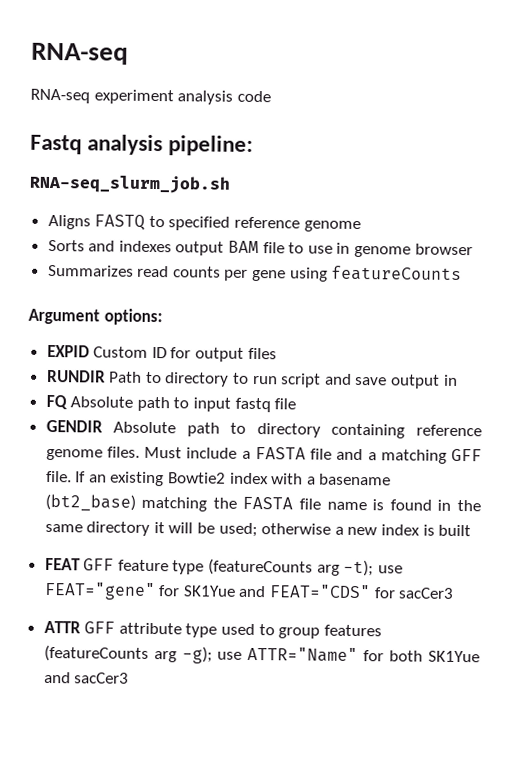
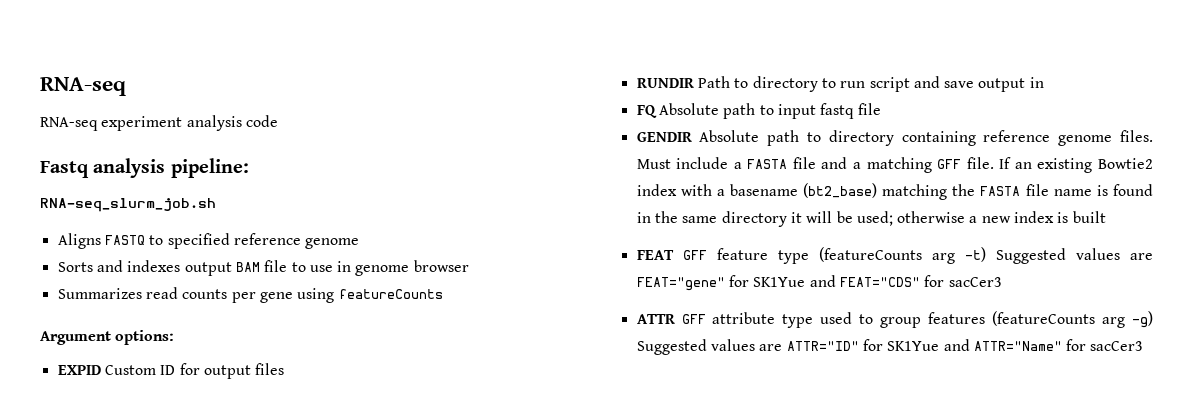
[343,559,403,577] -t); use -> [964,247,1153,264] -t) Suggested values are
[181,646,480,664] [43,671,71,684] -g); use ATTR="Name" for both SK1Yue and -> [1132,311,1153,328] [636,339,1087,355] -g) Suggested values are ATTR="ID" for SK1Yue and ATTR="Name" for

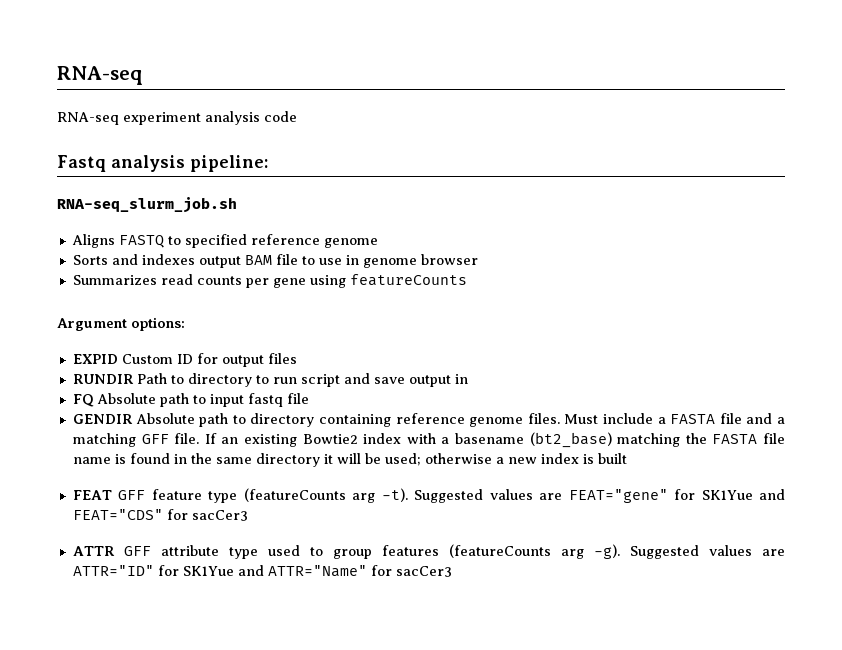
[964,247,986,262] -t) -> [381,488,408,502] -t).
[1132,311,1153,328] -g) -> [593,544,620,559] -g).

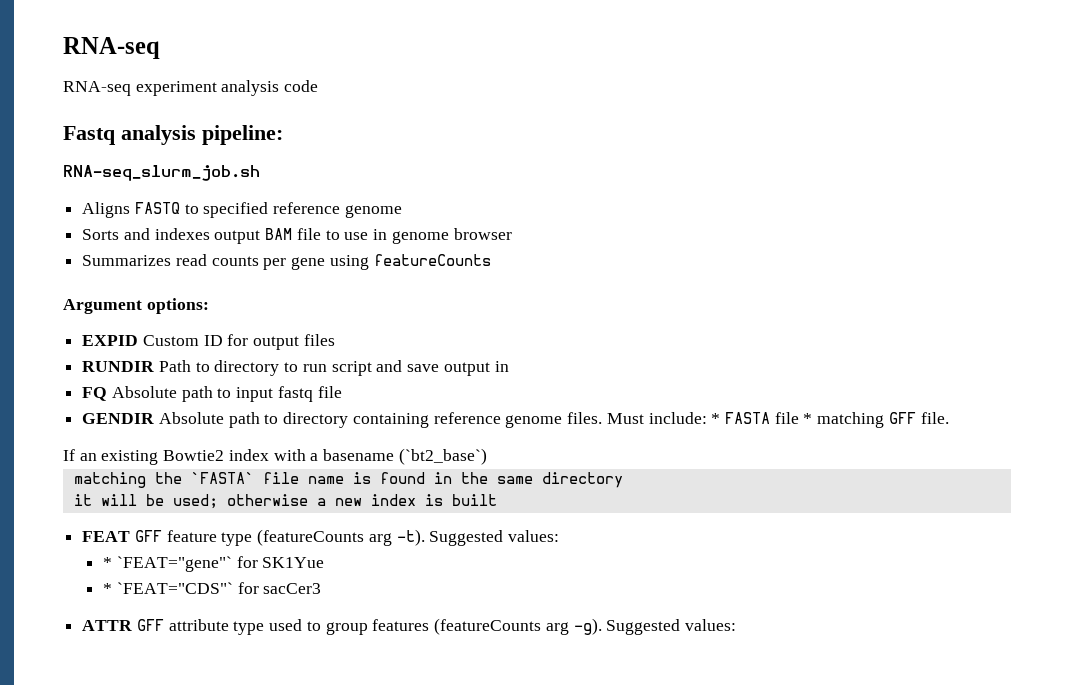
[602,413,786,424] include a FASTA file and a -> [648,412,813,424] include: * FASTA file *
(200, 438) none -> (949, 418) //
[529,432,612,448] (bt2_base) -> [398,448,487,465] (`bt2_base`) //
[712,434,758,444] FASTA -> [190,472,254,484] `FASTA`
(320, 460) none -> (623, 480) //
[489,489,786,503] [72,509,163,520] values are FEAT="gene" for SK1Yue and FEAT="CDS" -> [508,530,560,542] [103,556,325,572] [103,582,233,594] values: // * `FEAT="gene"` for SK1Yue // * `FEAT="CDS"`
[708,545,785,556] [72,565,452,577] values are ATTR="ID" for SK1Yue and ATTR="Name" for sacCer3 -> [684,619,736,631] values:

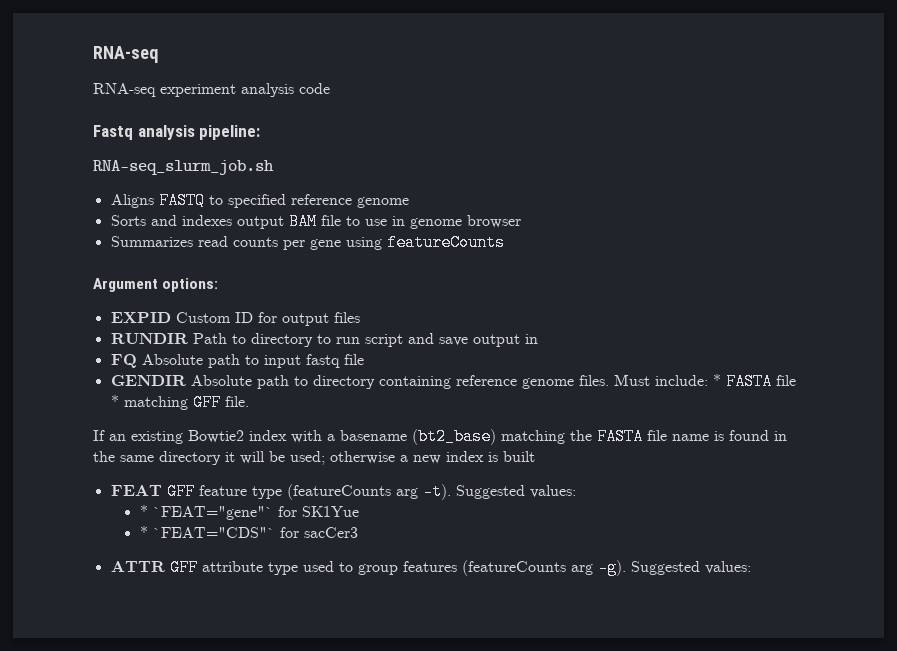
[398,448,487,465] (`bt2_base`) // -> [412,428,496,445] (bt2_base)
[190,472,254,484] `FASTA` -> [597,428,643,445] FASTA
(623, 480) // -> (221, 458) none

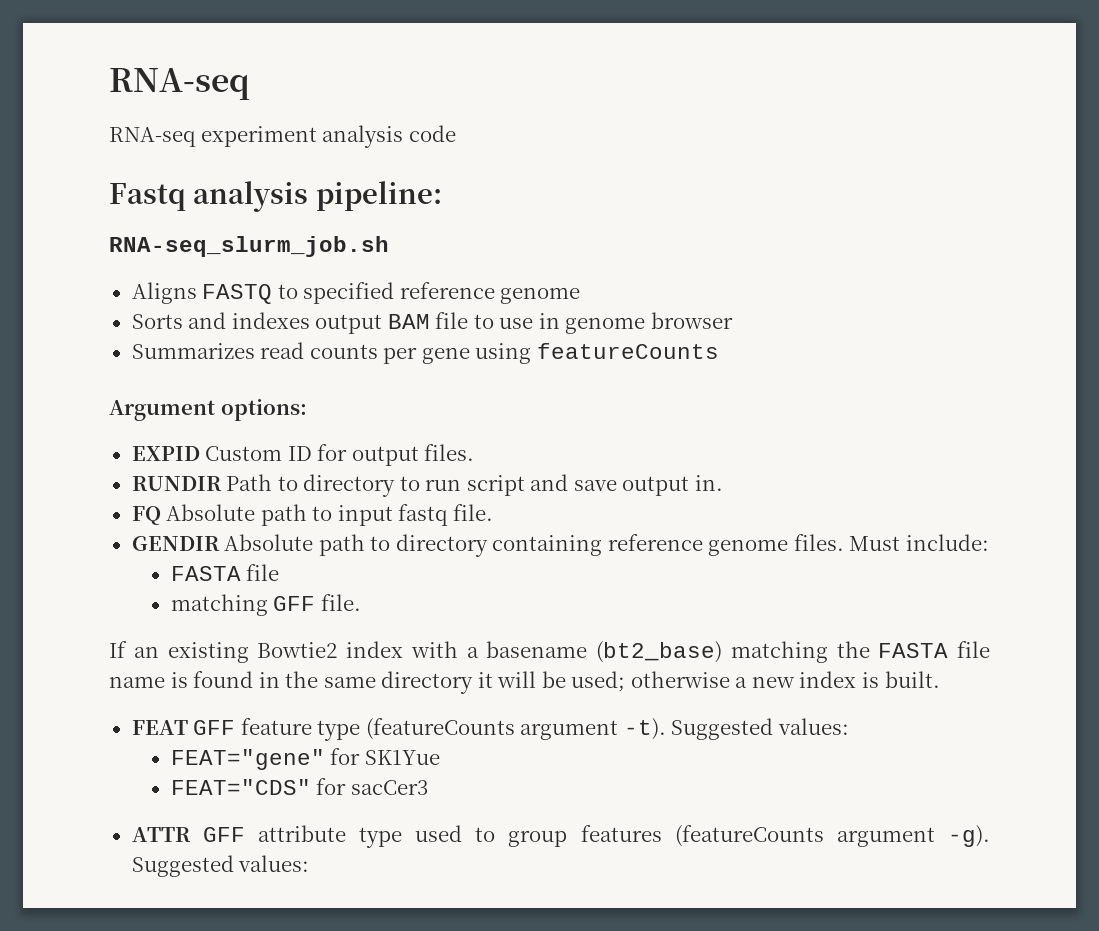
[333,312,360,323] files -> [424,444,475,461] files.
[524,334,538,344] in -> [694,475,723,491] in.
[343,354,364,365] file -> [452,504,493,521] file.
[712,373,796,390] [110,395,119,407] * FASTA file * -> [170,564,280,581] // FASTA file //
[503,451,535,462] built -> [884,671,940,688] built.
[395,488,418,499] arg -> [520,720,619,740] argument
[139,505,273,520] * `FEAT="gene"` -> [170,749,325,770] FEAT="gene"
[139,526,275,538] * `FEAT="CDS"` -> [170,779,311,795] FEAT="CDS"
[570,564,593,575] arg -> [836,827,935,847] argument

